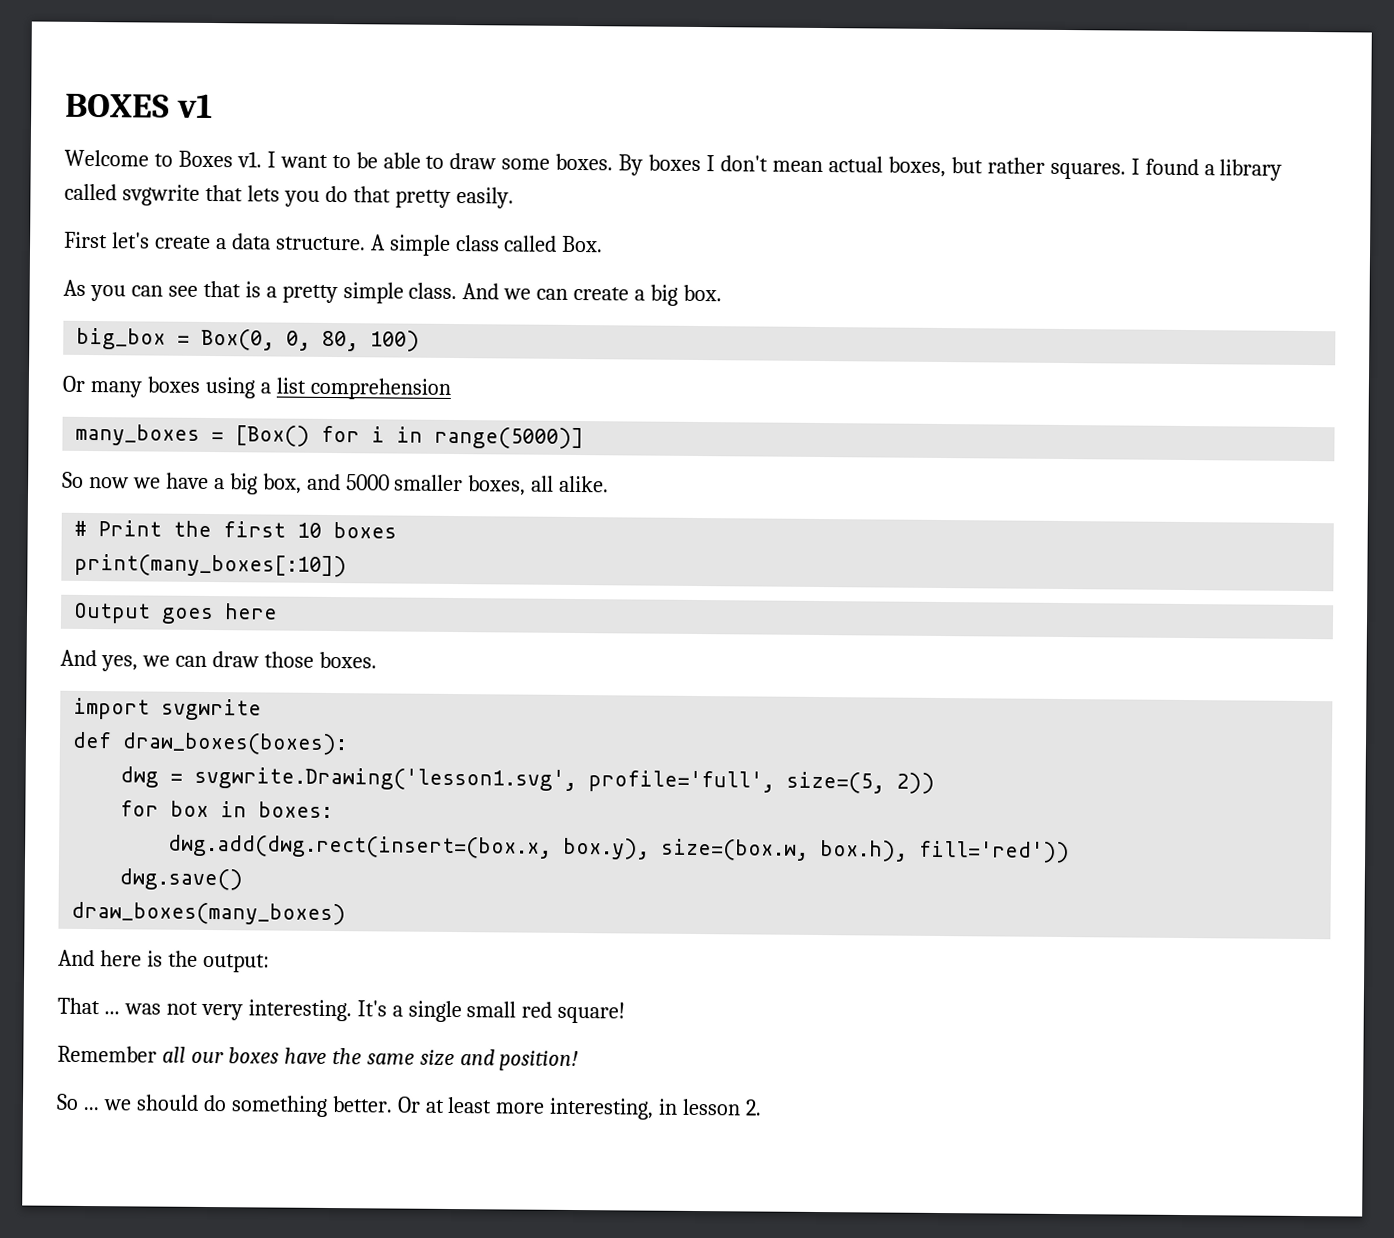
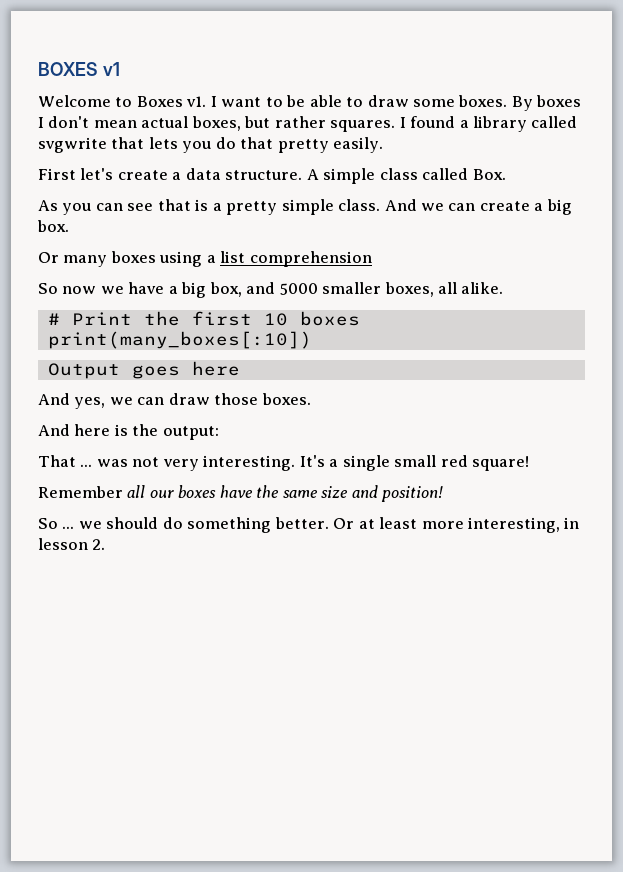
[76,327,421,352] // big_box = Box(0, 0, 80, 100) -> (69, 226) none
[75,423,585,450] // many_boxes = [Box() for i in range(5000)] -> (372, 259) none
[73,697,263,721] [72,731,349,756] [120,766,936,794] [120,800,334,819] [168,834,1071,864] [119,868,244,891] [71,901,347,926] // import svgwrite // def draw_boxes(boxes): // dwg = svgwrite.Drawing('lesson1.svg', profile='full', size=(5, 2)) // for box in boxes: // dwg.add(dwg.rect(insert=(box.x, box.y), size=(box.w, box.h), fill='red')) // dwg.save() // draw_boxes(many_boxes) -> (311, 399) none

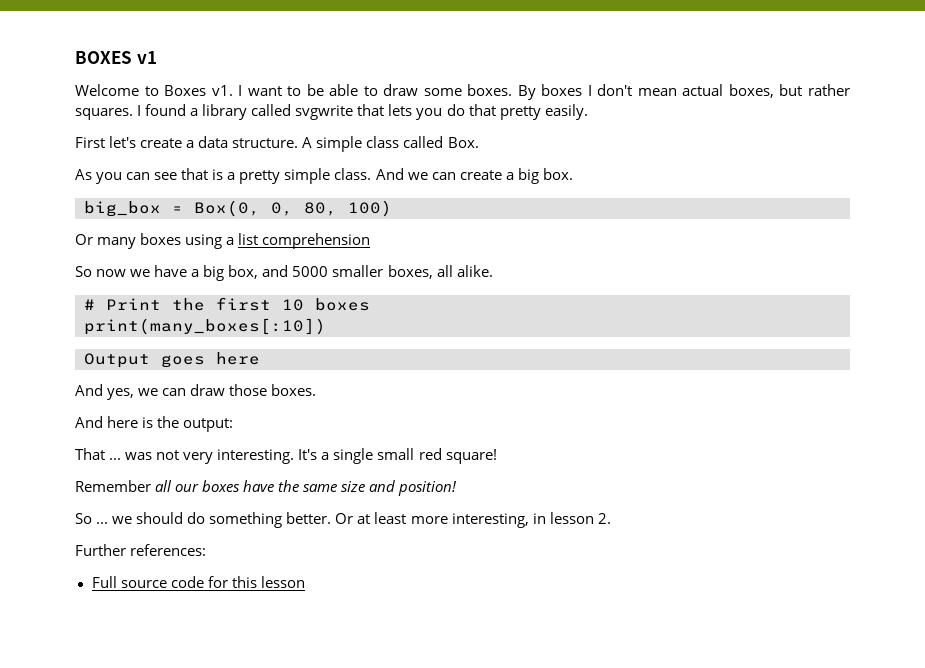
(69, 226) none -> [84,200,392,217] // big_box = Box(0, 0, 80, 100)
(106, 544) none -> [75,544,207,556] [91,576,305,588] // Further references: // Full source code for this lesson

